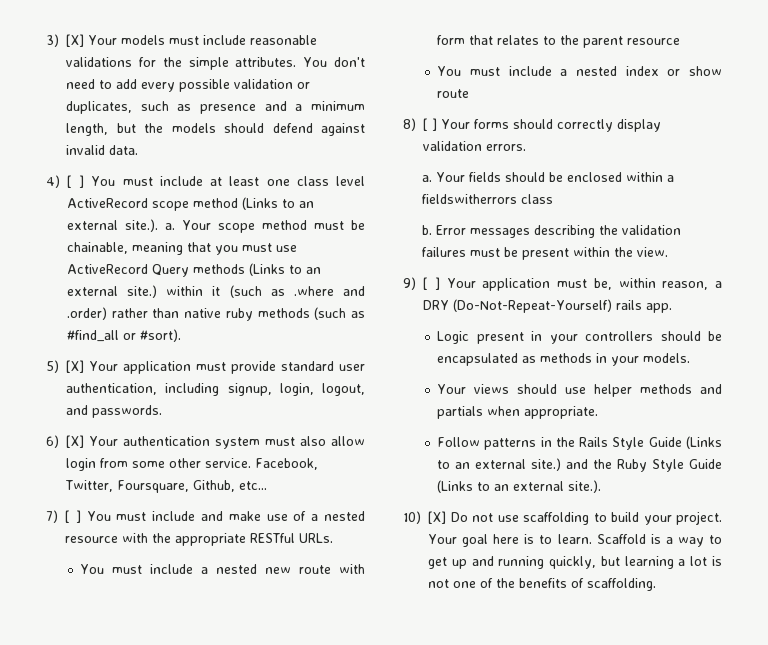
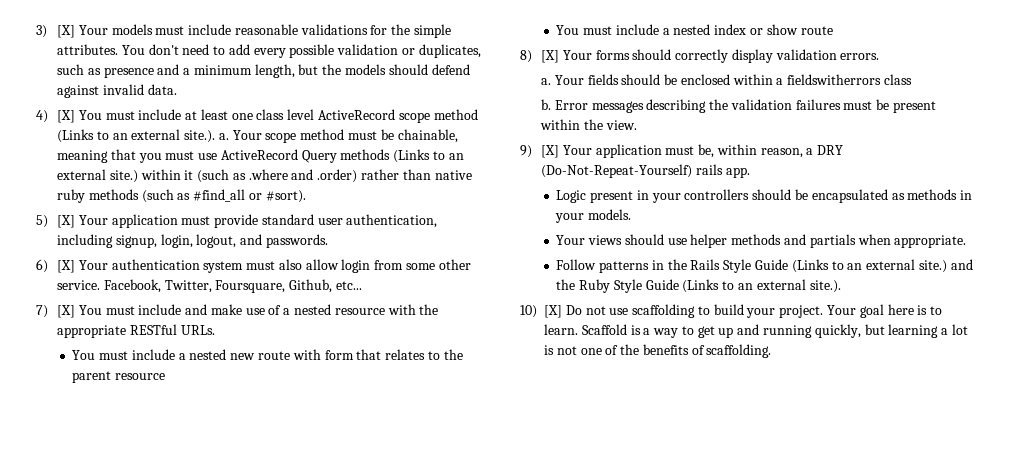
[67,175,85,188] [ ] -> [56,110,75,123] [X]
[65,510,81,523] [ ] -> [56,305,75,318] [X]
[423,118,437,131] [ ] -> [540,50,559,63] [X]
[423,277,440,290] [ ] -> [540,145,559,158] [X]

